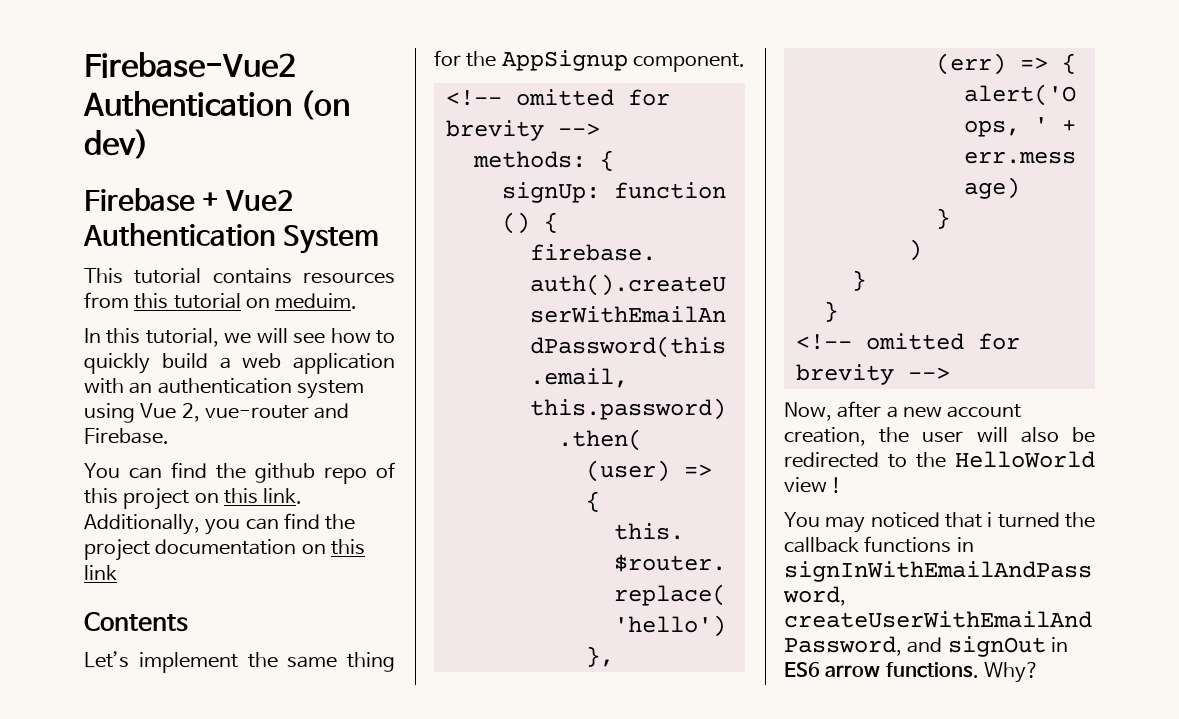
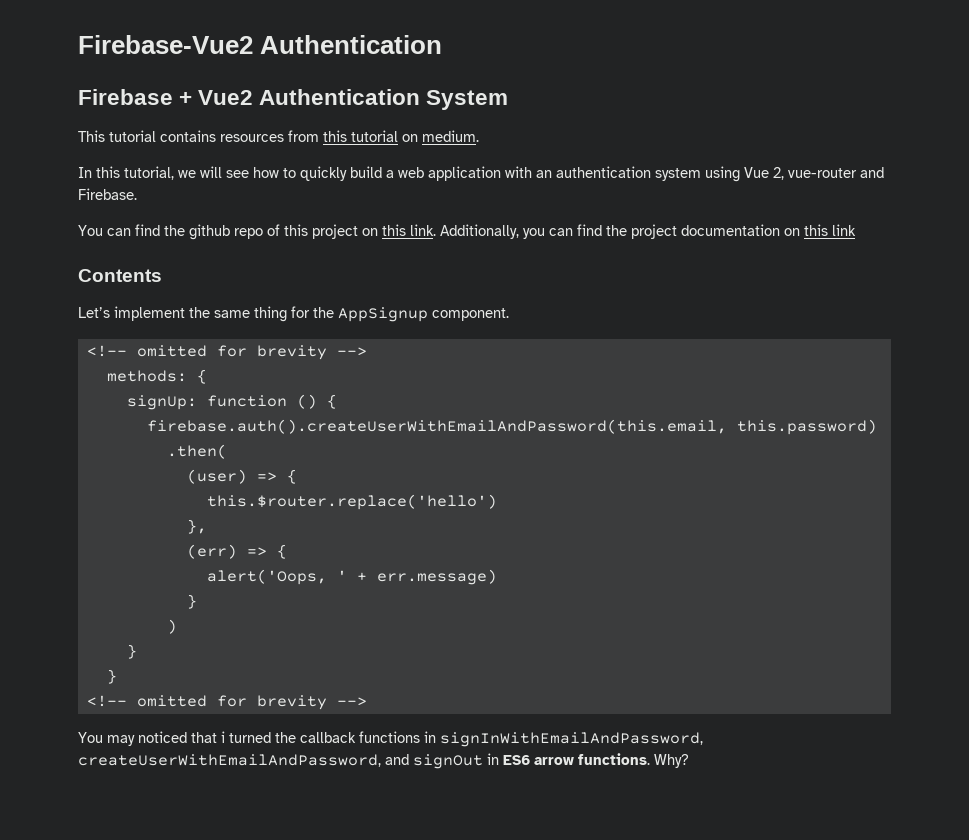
[300,90,351,120] [84,129,149,159] (on dev) -> (443, 44) none
[275,293,358,309] meduim. -> [422,130,479,142] medium.
[784,401,1022,421] [784,427,1095,446] [784,451,1095,468] [784,477,842,493] // Now, after a new account creation, the user will also be redirected to the HelloWorld view ! -> (367, 701) none

